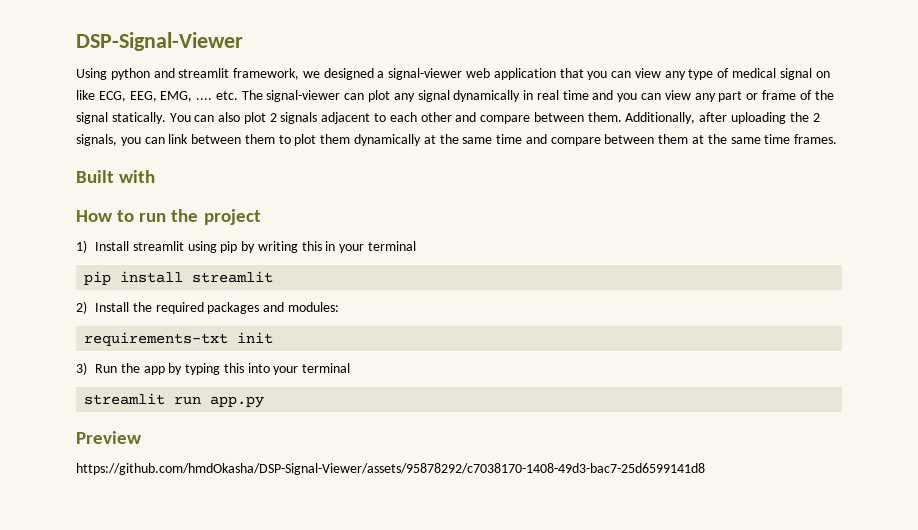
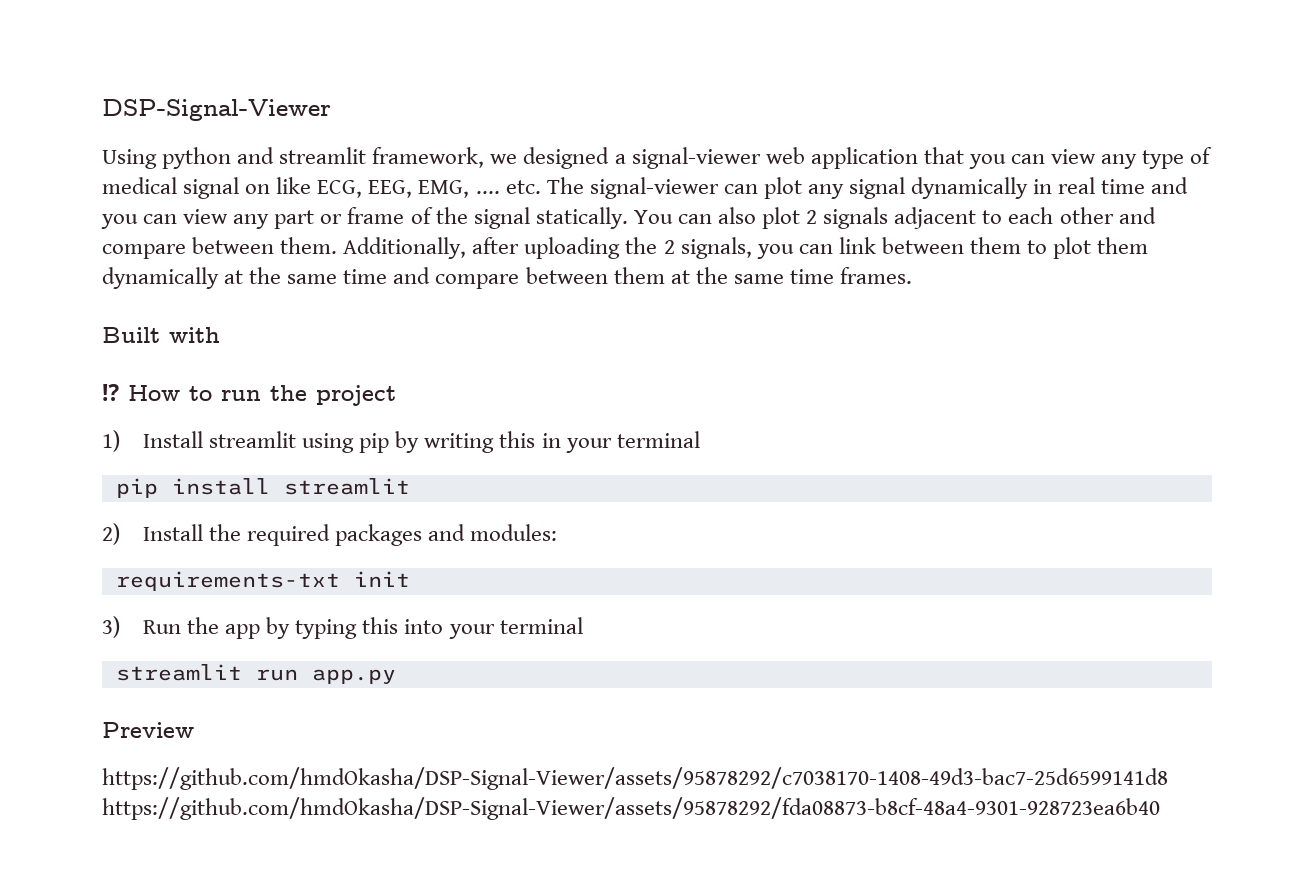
(156, 176) none -> [102,384,119,401] ⁉
(705, 469) none -> [102,797,1160,820] https://github.com/hmdOkasha/DSP-Signal-Viewer/assets/95878292/fda08873-b8cf-48a4-9301-928723ea6b40

